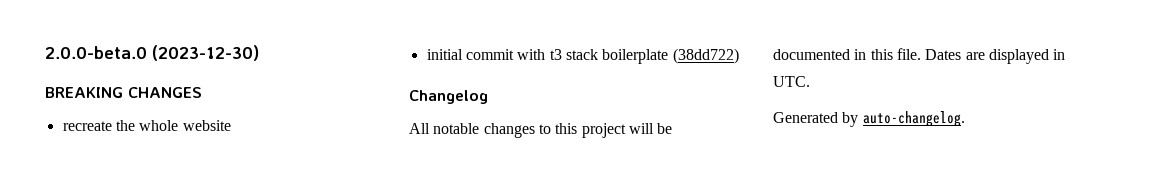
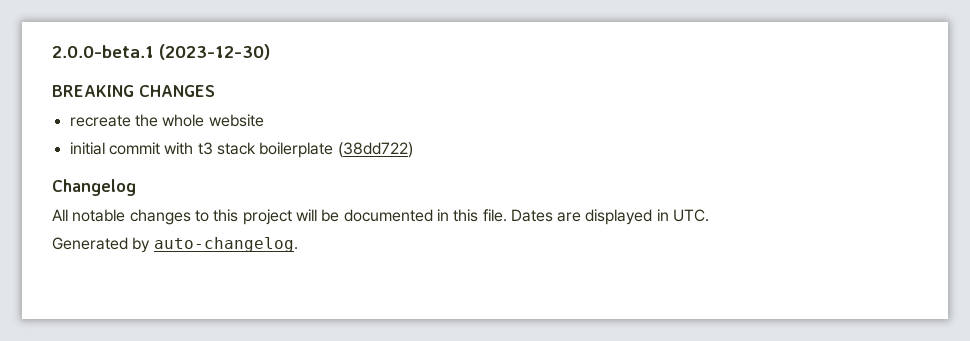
[45,46,147,59] 2.0.0-beta.0 -> [52,45,154,58] 2.0.0-beta.1

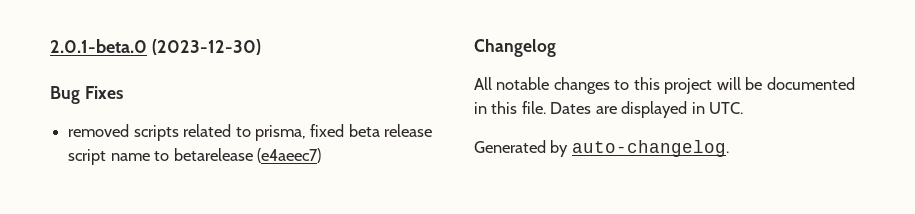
[52,45,154,58] 2.0.0-beta.1 -> [50,39,147,53] 2.0.1-beta.0
[52,85,215,97] [69,114,264,127] [69,142,413,158] BREAKING CHANGES // recreate the whole website // initial commit with t3 stack boilerplate (38dd722) -> [50,86,123,104] [68,124,433,141] [68,148,321,165] Bug Fixes // removed scripts related to prisma, fixed beta release script name to betarelease (e4aeec7)

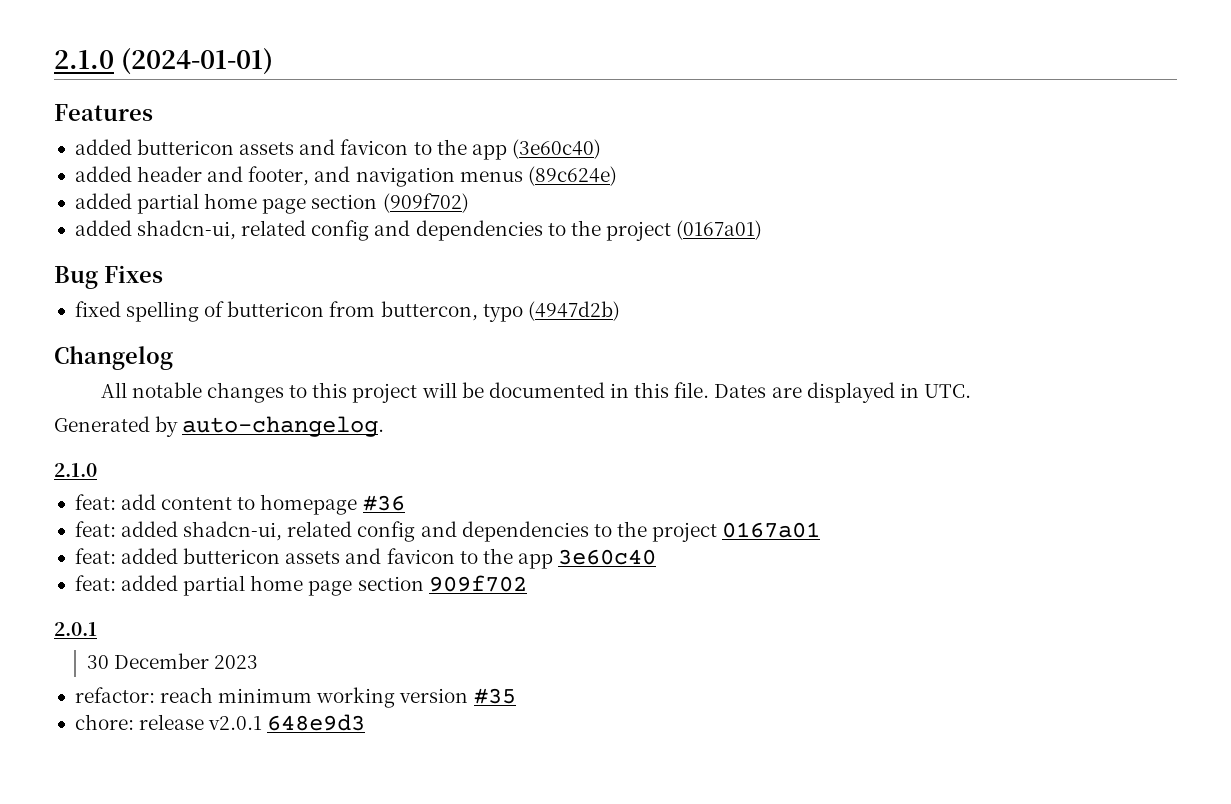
[50,39,261,55] [50,86,123,104] [68,124,433,141] [68,148,321,165] 2.0.1-beta.0 (2023-12-30) // Bug Fixes // removed scripts related to prisma, fixed beta release script name to betarelease (e4aeec7) -> [54,48,273,75] [54,104,153,121] [74,139,601,160] [74,166,617,187] [74,193,469,214] [74,220,763,241] [54,265,163,289] [74,301,620,322] 2.1.0 (2024-01-01) // Features // added buttericon assets and favicon to the app (3e60c40) // added header and footer, and navigation menus (89c624e) // added partial home page section (909f702) // added shadcn-ui, related config and dependencies to the project (0167a01) // Bug Fixes // fixed spelling of buttericon from buttercon, typo (4947d2b)
(729, 148) none -> [54,463,97,477] [74,494,405,515] [74,521,821,542] [74,548,657,569] [74,575,527,596] [54,622,97,636] [86,653,259,669] [74,687,516,708] [74,714,366,731] // 2.1.0 // feat: add content to homepage #36 // feat: added shadcn-ui, related config and dependencies to the project 0167a01 // feat: added buttericon assets and favicon to the app 3e60c40 // feat: added partial home page section 909f702 // 2.0.1 // 30 December 2023 // refactor: reach minimum working version #35 // chore: release v2.0.1 648e9d3

